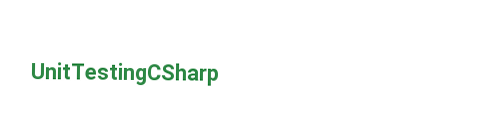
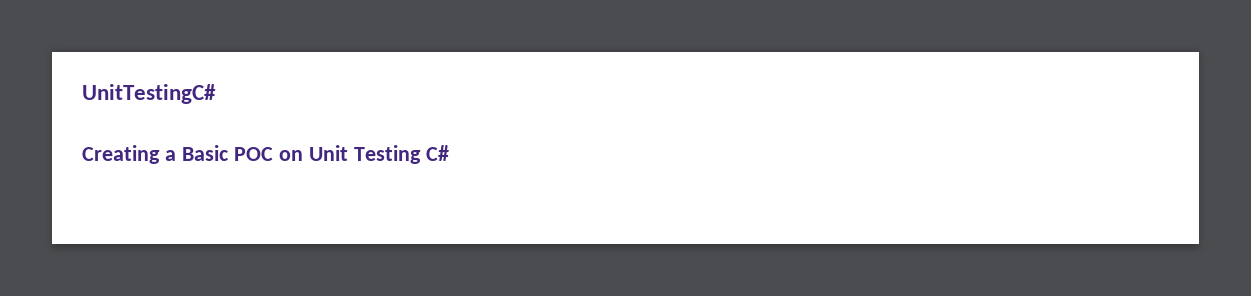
[30,62,220,86] UnitTestingCSharp -> [82,84,216,104] [82,145,449,164] UnitTestingC# // Creating a Basic POC on Unit Testing C#

